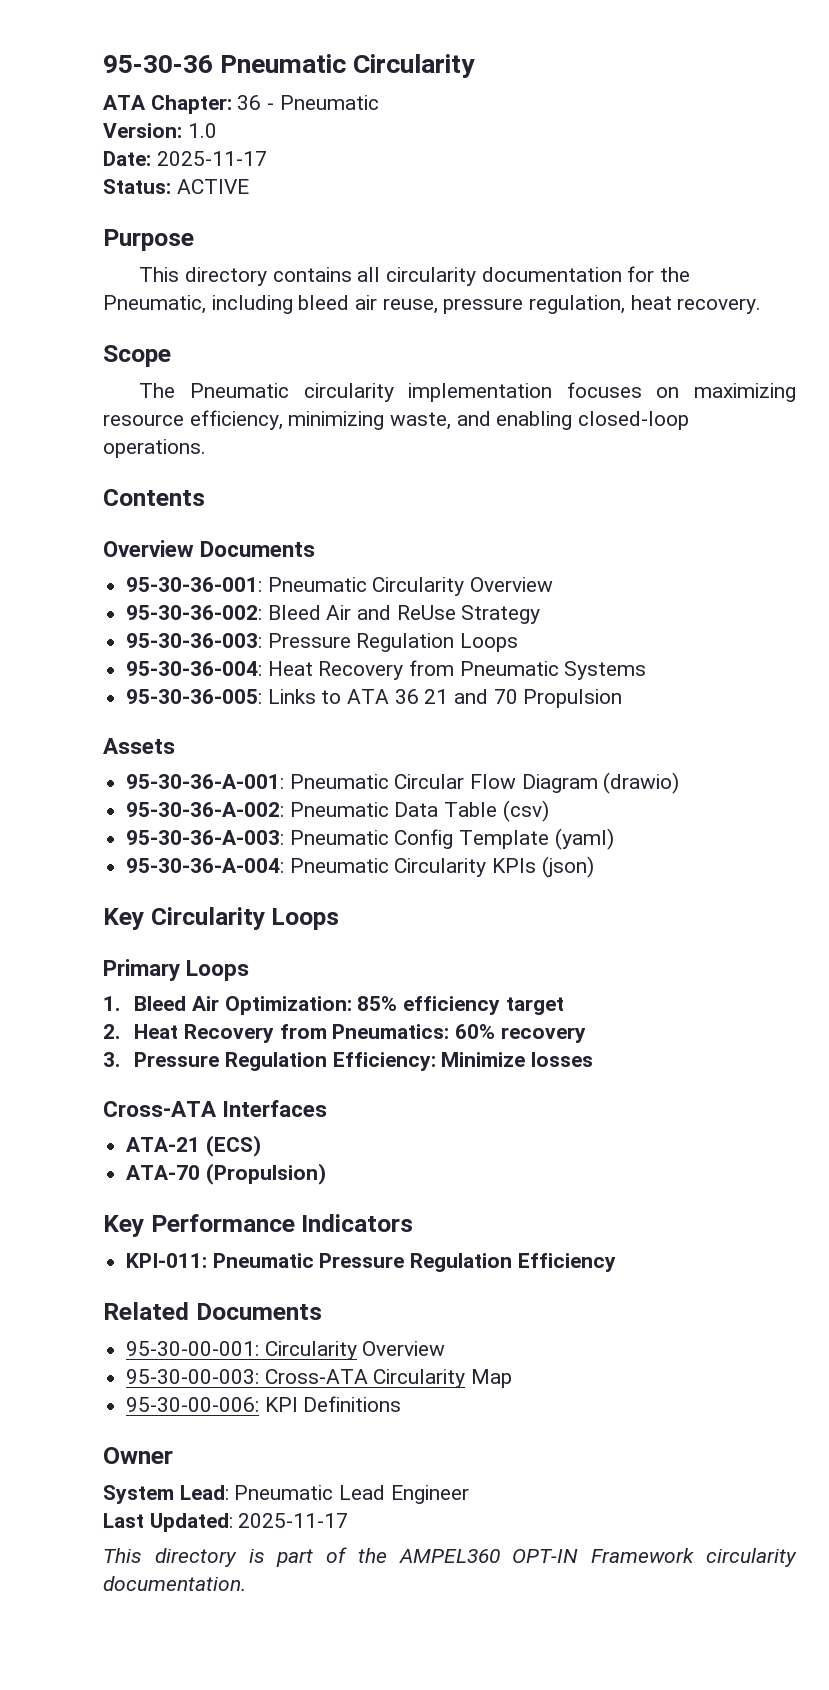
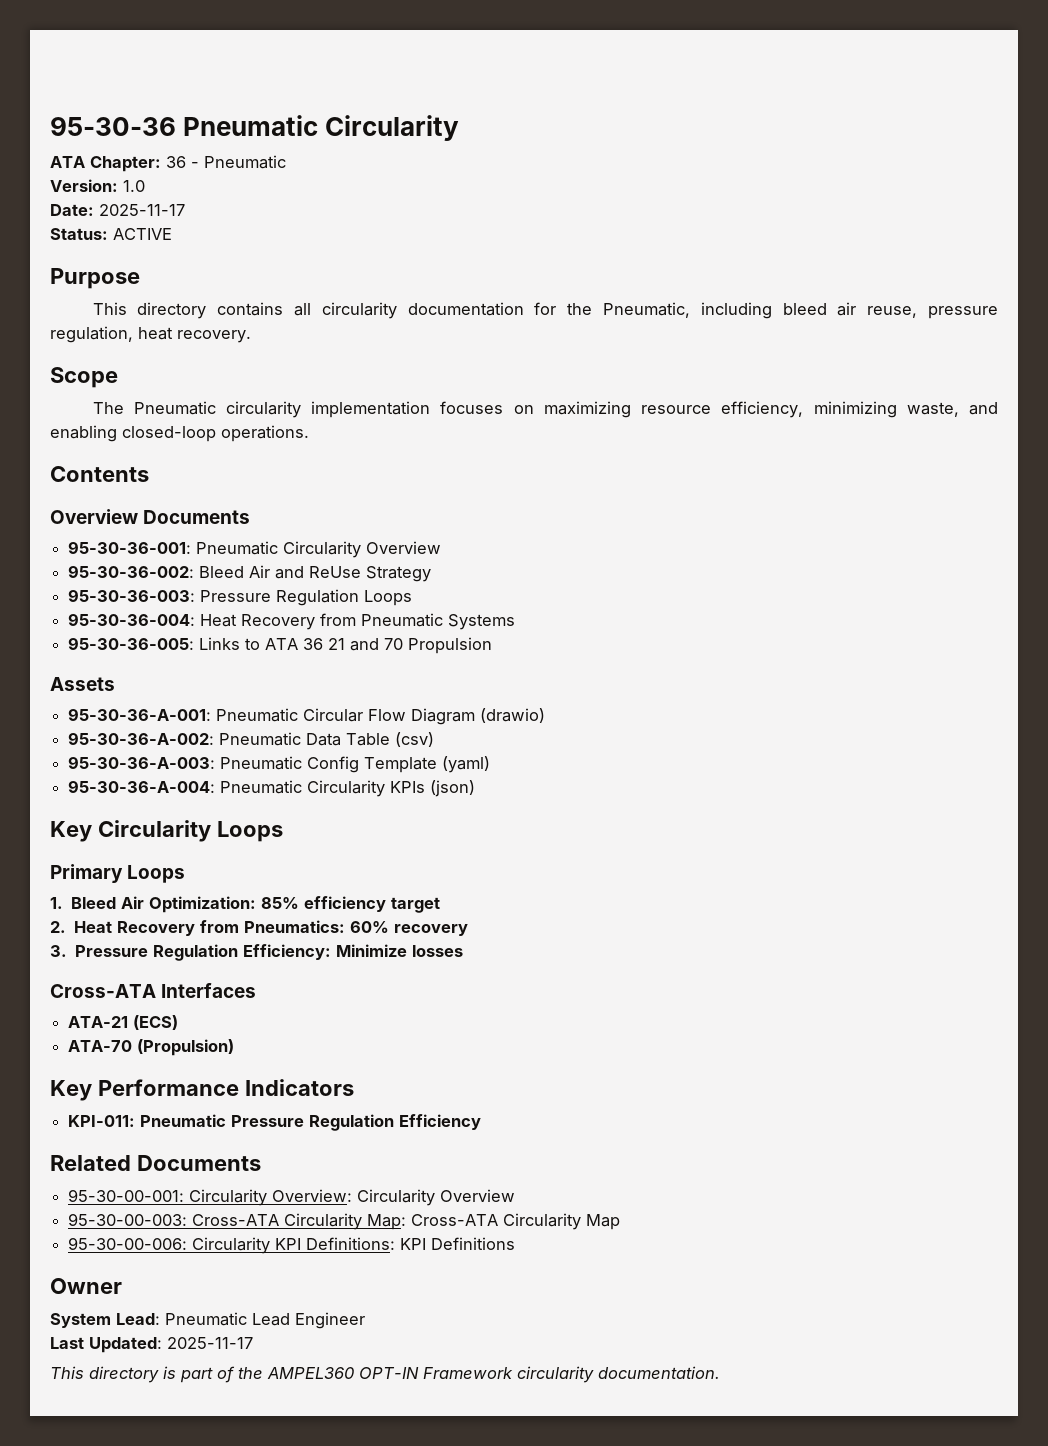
(357, 1350) none -> [272,1189,436,1206] Overview: Circularity
(466, 1378) none -> [367,1213,582,1230] Map: Cross-ATA Circularity
(260, 1404) none -> [192,1237,396,1254] Circularity KPI Definitions:

